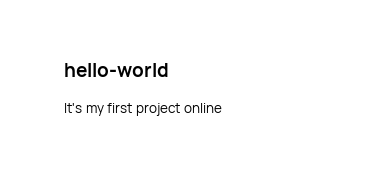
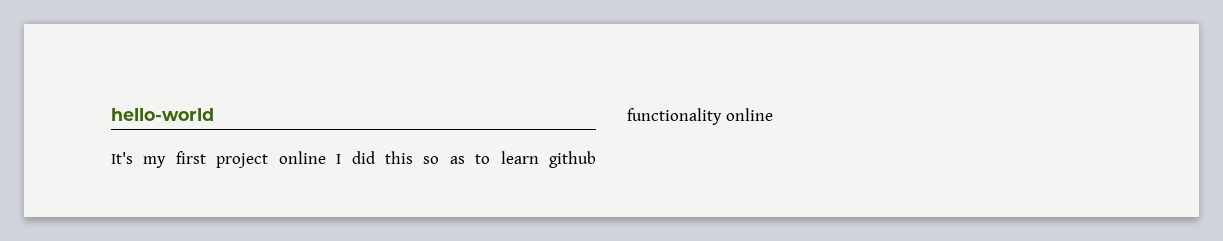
(222, 108) none -> [336,151,597,168] [627,108,773,125] I did this so as to learn github functionality online

